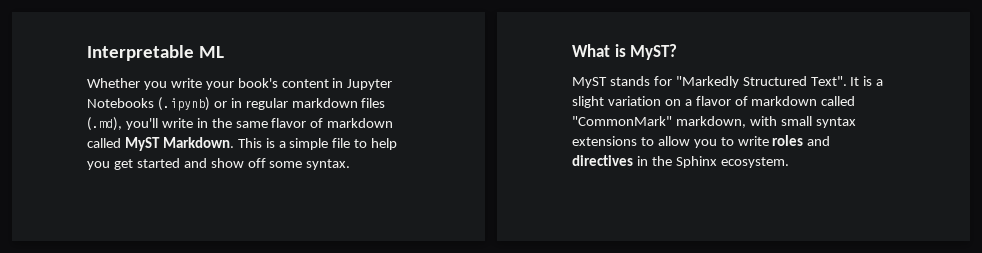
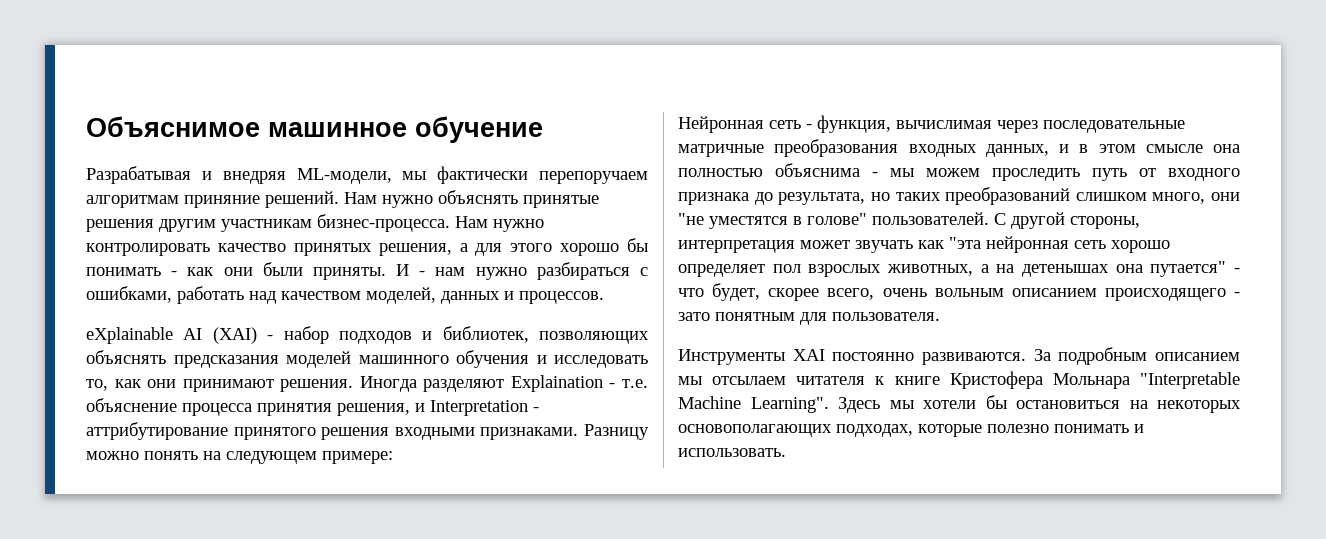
[87,45,224,61] [87,78,393,90] [87,97,386,111] [87,117,394,131] [87,137,398,151] [87,158,351,170] [572,44,678,60] [572,76,884,88] [572,96,856,108] [572,116,856,128] [572,135,831,148] [572,155,789,168] Interpretable ML // Whether you write your book's content in Jupyter Notebooks (.ipynb) or in regular markdown files (.md), you'll write in the same flavor of markdown called MyST Markdown. This is a simple file to help you get started and show off some syntax. // What is MyST? // MyST stands for "Markedly Structured Text". It is a slight variation on a flavor of markdown called "CommonMark" markdown, with small syntax extensions to allow you to write roles and directives in the Sphinx ecosystem. -> [86,116,543,143] [86,166,648,184] [86,190,599,208] [86,214,544,232] [86,238,648,256] [86,262,648,280] [86,286,604,304] [86,326,649,344] [86,350,648,368] [86,375,648,392] [86,398,539,416] [86,422,649,440] [86,451,393,464] [678,115,1185,133] [678,139,1240,157] [678,163,1240,181] [678,187,1240,205] [678,212,1140,229] [678,236,1170,253] [678,261,1240,277] [678,283,1240,301] [678,312,940,325] [678,347,1240,365] [678,371,1240,389] [678,395,1241,413] [678,424,1144,437] [678,448,786,457] Объяснимое машинное обучение // Разрабатывая и внедряя ML-модели, мы фактически перепоручаем алгоритмам приняние решений. Нам нужно объяснять принятые решения другим участникам бизнес-процесса. Нам нужно контролировать качество принятых решения, а для этого хорошо бы понимать - как они были приняты. И - нам нужно разбираться с ошибками, работать над качеством моделей, данных и процессов. // eXplainable AI (XAI) - набор подходов и библиотек, позволяющих объяснять предсказания моделей машинного обучения и исследовать то, как они принимают решения. Иногда разделяют Explaination - т.е. объяснение процесса принятия решения, и Interpretation - аттрибутирование принятого решения входными признаками. Разницу можно понять на следующем примере: // Нейронная сеть - функция, вычислимая через последовательные матричные преобразования входных данных, и в этом смысле она полностью объяснима - мы можем проследить путь от входного признака до результата, но таких преобразований слишком много, они "не уместятся в голове" пользователей. С другой стороны, интерпретация может звучать как "эта нейронная сеть хорошо определяет пол взрослых животных, а на детенышах она путается" - что будет, скорее всего, очень вольным описанием происходящего - зато понятным для пользователя. // Инструменты XAI постоянно развиваются. За подробным описанием мы отсылаем читателя к книге Кристофера Мольнара "Interpretable Machine Learning". Здесь мы хотели бы остановиться на некоторых основополагающих подходах, которые полезно понимать и использовать.

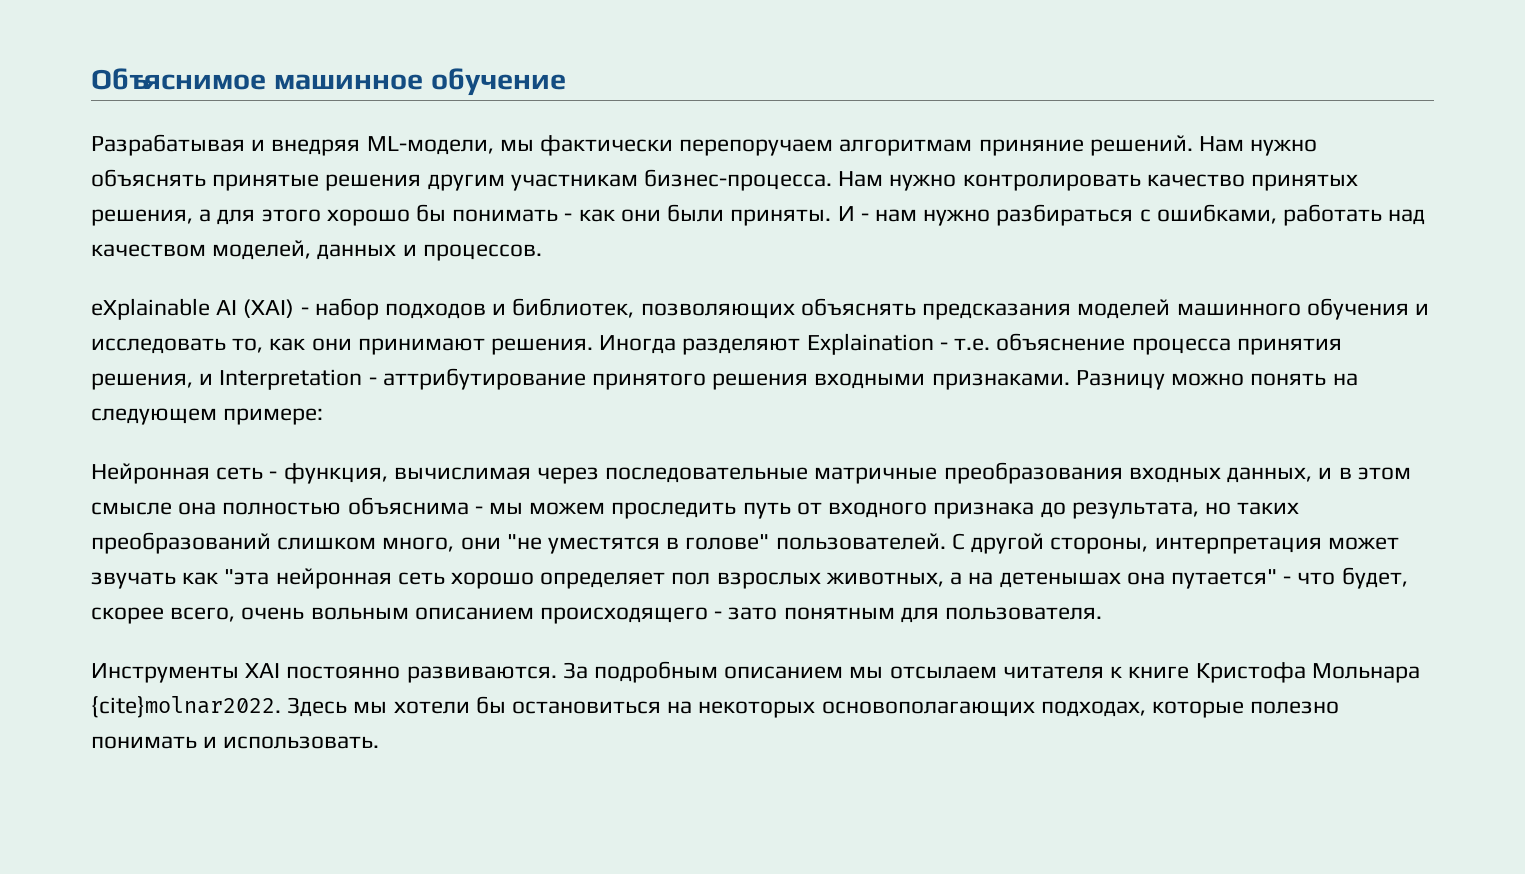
[949,371,1240,389] [678,396,829,413] Кристофера Мольнара "Interpretable Machine Learning". -> [1195,662,1420,683] [91,696,281,718] Кристофа Мольнара {cite}molnar2022.

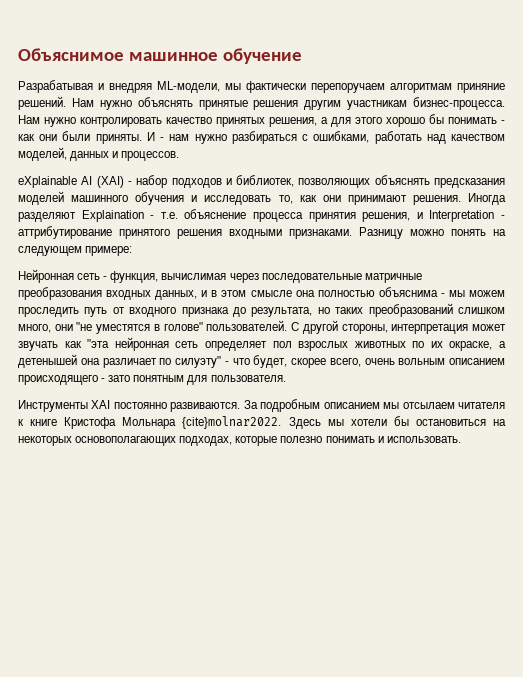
[451,572,535,589] хорошо -> (199, 344) none
[825,569,1277,589] животных, а на детенышах она путается" -> [354,341,506,351] [18,354,221,368] животных по их окраске, а детенышей она различает по силуэту"

